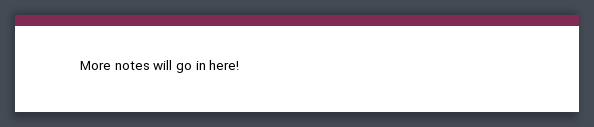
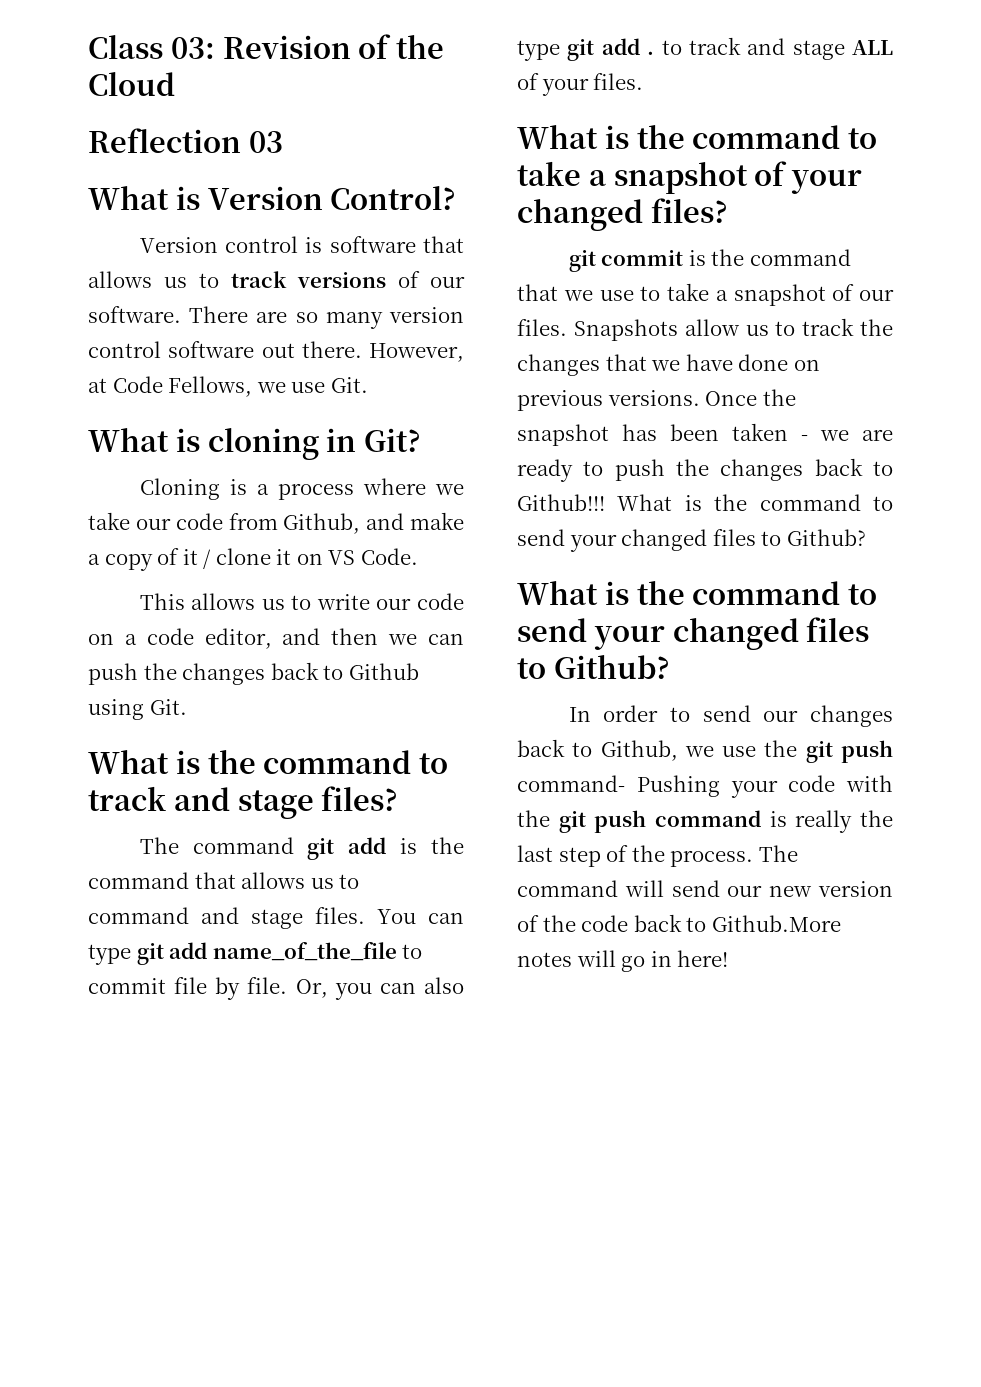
[80,61,111,70] More -> [88,34,445,59] [88,72,175,96] [88,128,283,153] [88,186,457,210] [139,236,465,253] [88,271,465,288] [88,306,464,329] [88,341,464,362] [88,376,368,397] [88,428,422,460] [139,478,465,500] [88,512,464,534] [88,548,418,571] [139,593,465,610] [88,628,464,649] [88,662,419,685] [88,699,187,720] [88,750,449,774] [88,786,399,819] [139,837,465,860] [88,872,360,889] [88,907,464,929] [88,942,423,965] [88,977,464,1000] [517,37,893,61] [517,73,644,96] [517,125,878,149] [517,161,863,194] [517,198,728,231] [568,249,851,272] [517,283,894,306] [517,318,893,341] [517,354,820,376] [517,389,796,411] [517,423,893,446] [517,458,893,482] [517,494,893,511] [517,529,866,552] [517,581,878,605] [517,617,870,650] [517,655,670,679] [568,705,893,727] [517,739,893,763] [517,775,893,798] [517,810,893,833] [517,845,798,867] [517,880,893,897] [517,914,841,932] Class 03: Revision of the Cloud // Reflection 03 // What is Version Control? // Version control is software that allows us to track versions of our software. There are so many version control software out there. However, at Code Fellows, we use Git. // What is cloning in Git? // Cloning is a process where we take our code from Github, and make a copy of it / clone it on VS Code. // This allows us to write our code on a code editor, and then we can push the changes back to Github using Git. // What is the command to track and stage files? // The command git add is the command that allows us to command and stage files. You can type git add name_of_the_file to commit file by file. Or, you can also type git add . to track and stage ALL of your files. // What is the command to take a snapshot of your changed files? // git commit is the command that we use to take a snapshot of our files. Snapshots allow us to track the changes that we have done on previous versions. Once the snapshot has been taken - we are ready to push the changes back to Github!!! What is the command to send your changed files to Github? // What is the command to send your changed files to Github? // In order to send our changes back to Github, we use the git push command- Pushing your code with the git push command is really the last step of the process. The command will send our new version of the code back to Github.More

